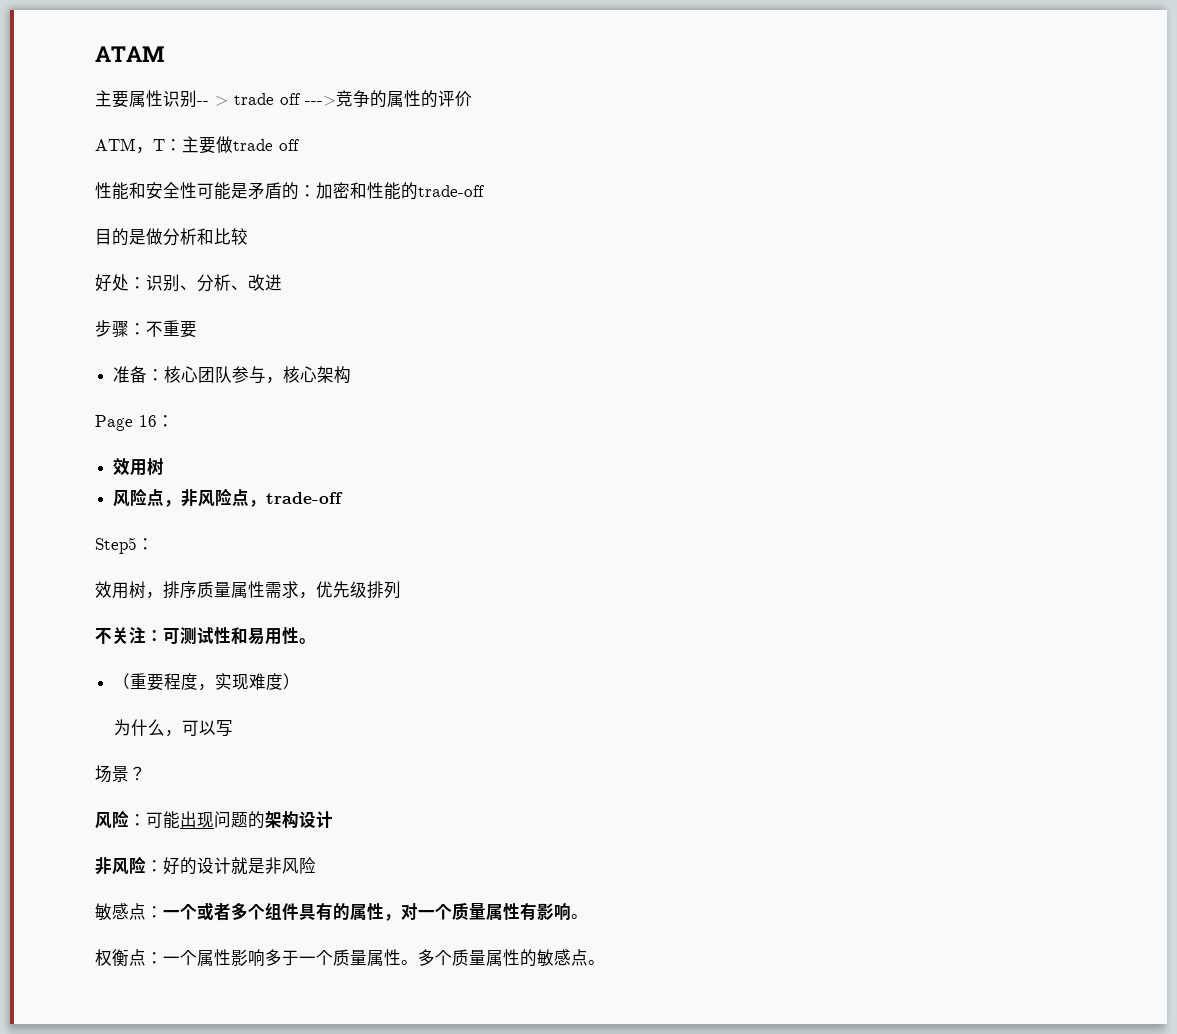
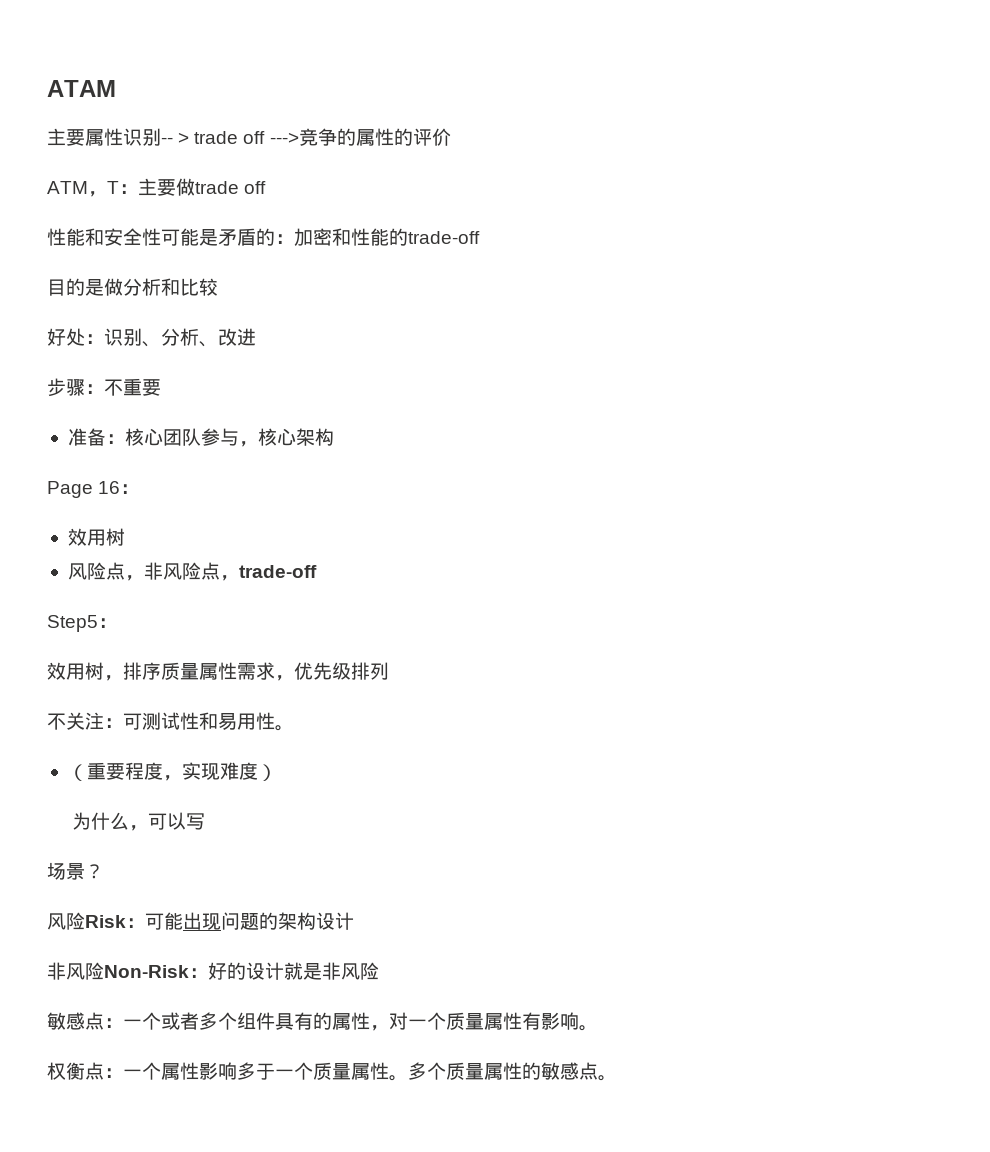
(129, 819) none -> [85,915,126,928] Risk
(146, 865) none -> [104,965,189,978] Non-Risk

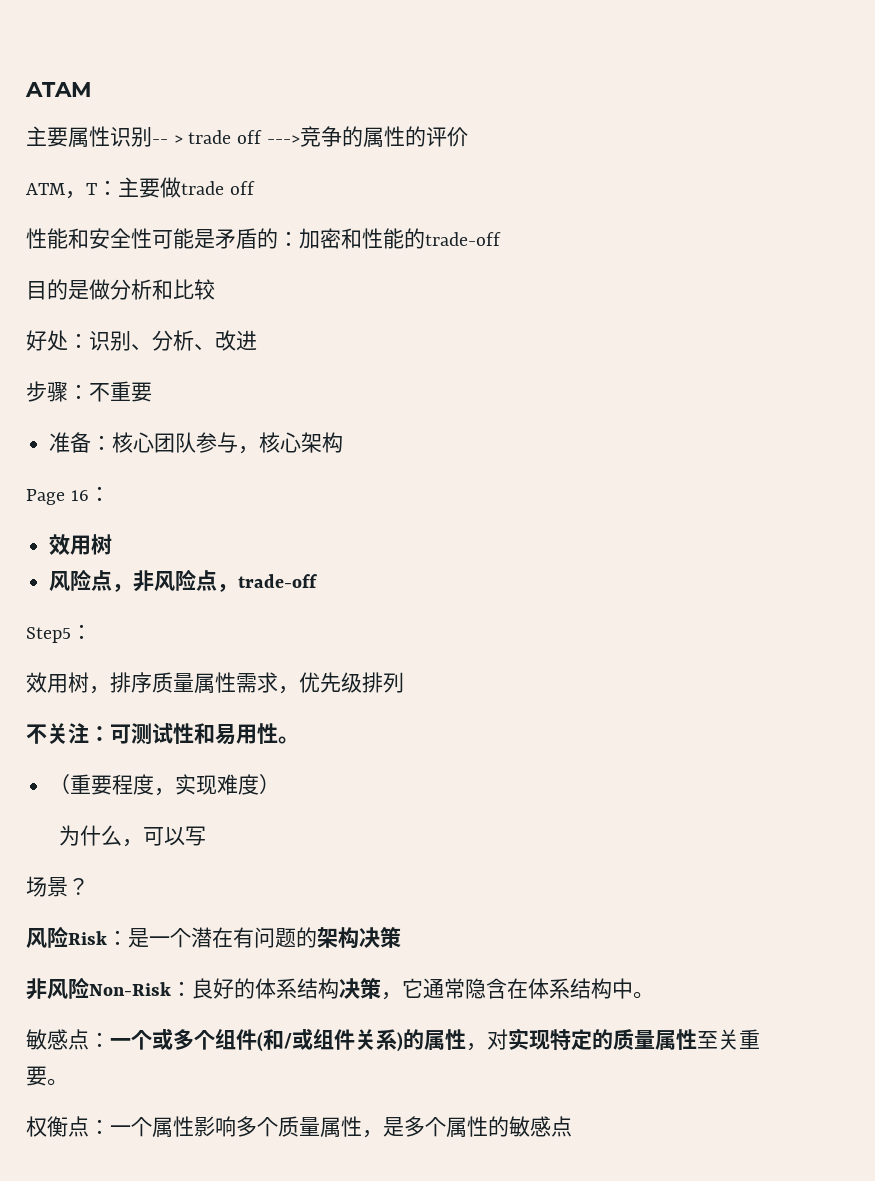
[145,912,221,930] 可能出现 -> [128,927,254,948] 是一个潜在有
[316,912,354,930] 设计 -> [359,927,401,948] 决策
[208,962,379,980] 好的设计就是非风险 -> [192,978,654,1000] 良好的体系结构决策，它通常隐含在体系结构中。
[180,1012,199,1030] 者 -> (173, 1039) none
[275,1012,579,1031] 具有的属性，对一个质量属性有影响 -> [257,1028,760,1052] [26,1066,47,1086] (和/或组件关系)的属性，对实现特定的质量属性至关重要
[256,1062,484,1081] 于一个质量属性。多个质量 -> [257,1116,446,1138] 个质量属性，是多个
[598,1075,617,1081] 。 -> (572, 1126) none

